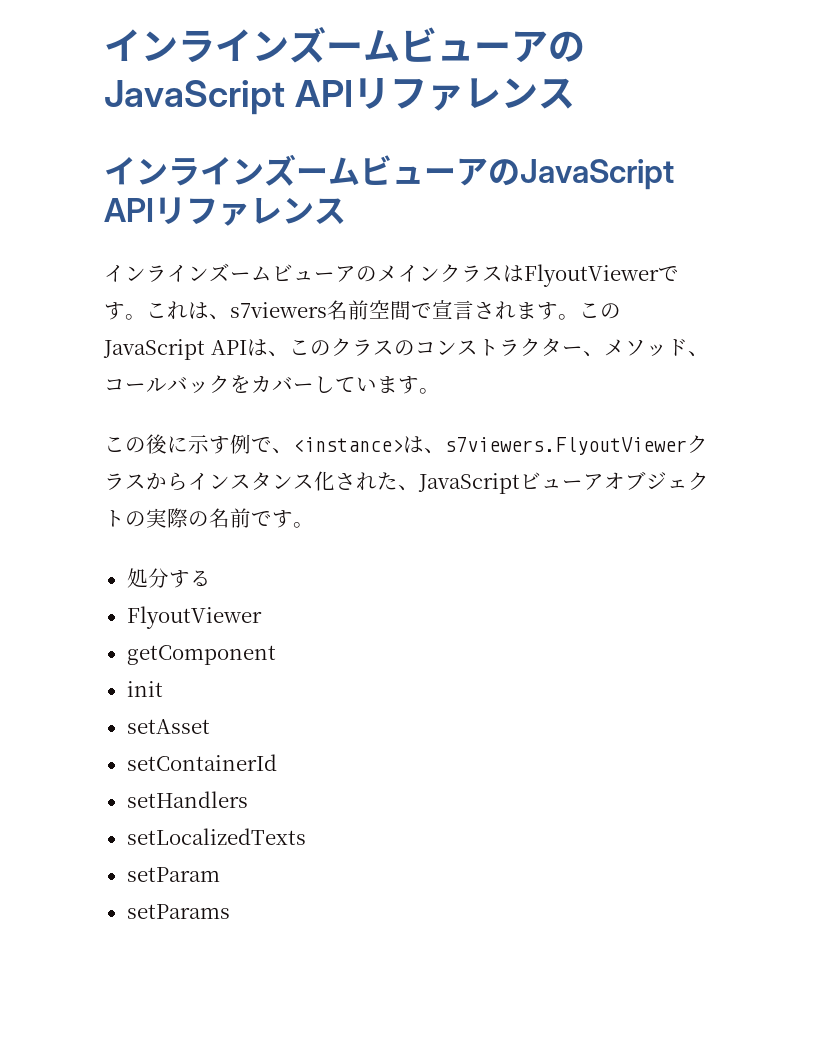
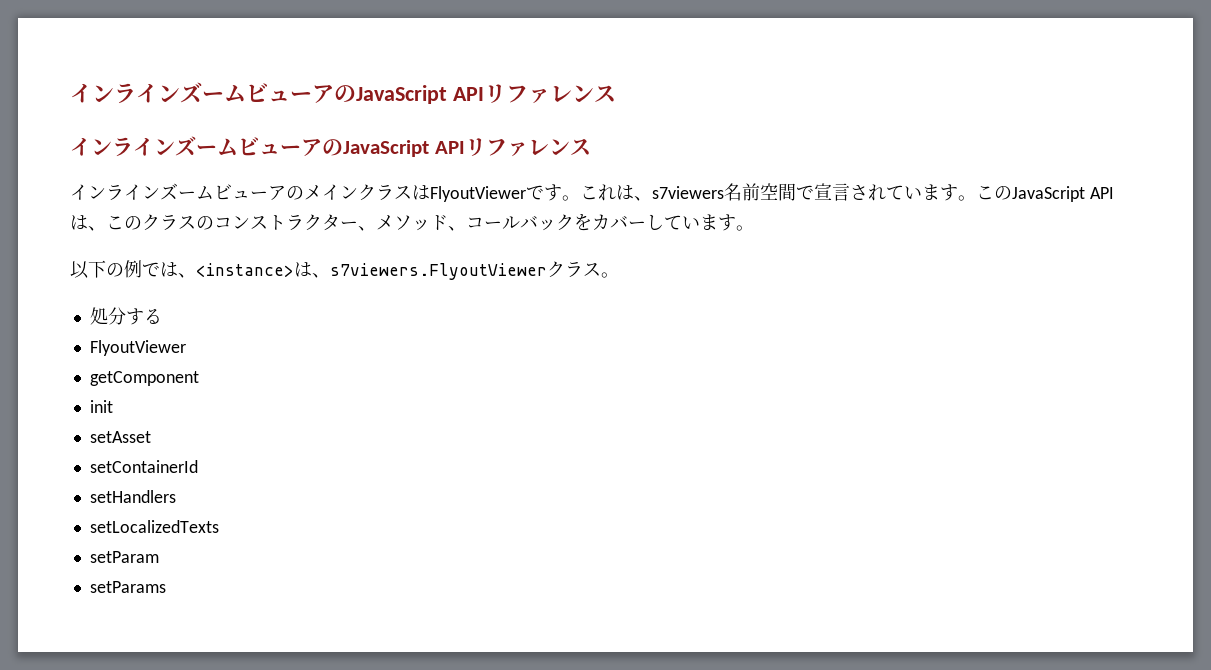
(516, 310) none -> [886,185,922,200] てい
[104,434,272,454] この後に示す例で -> [70,260,178,279] 以下の例では
[146,471,709,494] [104,508,293,528] からインスタンス化された、JavaScriptビューアオブジェクトの実際の名前です -> (601, 269) none

